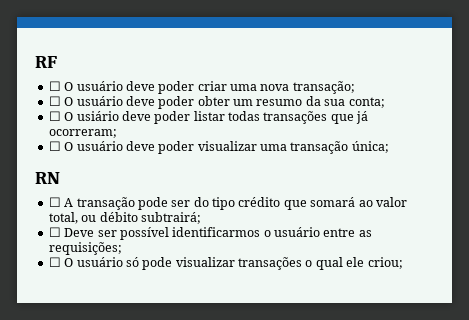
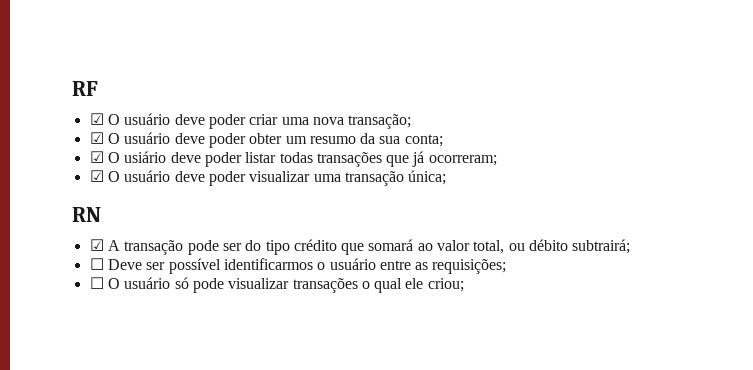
[48,81,61,91] ☐ -> [89,113,104,125] ☑
[48,96,61,106] ☐ -> [89,132,104,144] ☑
[48,111,61,121] ☐ -> [89,151,104,163] ☑
[48,141,61,151] ☐ -> [89,170,104,182] ☑
[48,197,61,207] ☐ -> [89,239,104,251] ☑

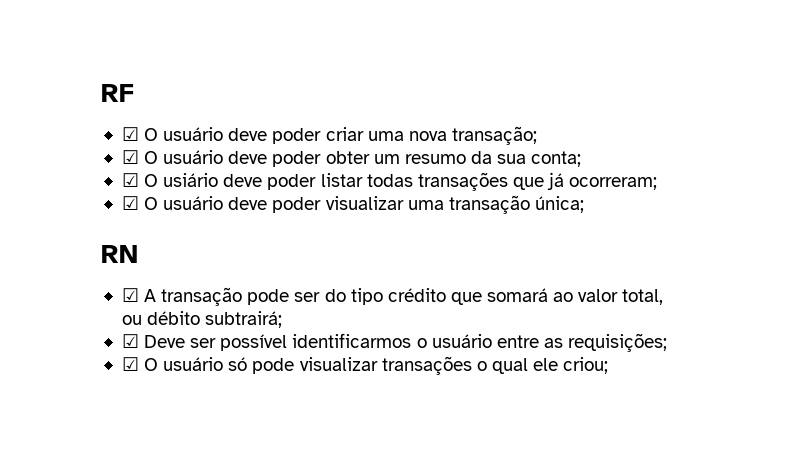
[89,258,104,270] ☐ -> [121,334,139,348] ☑
[89,277,104,289] ☐ -> [121,357,139,371] ☑

